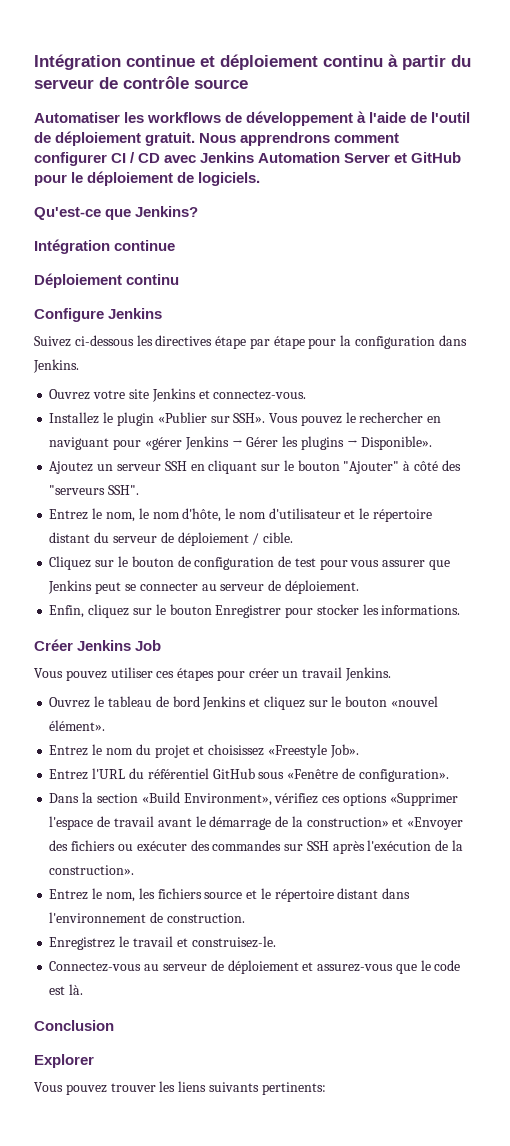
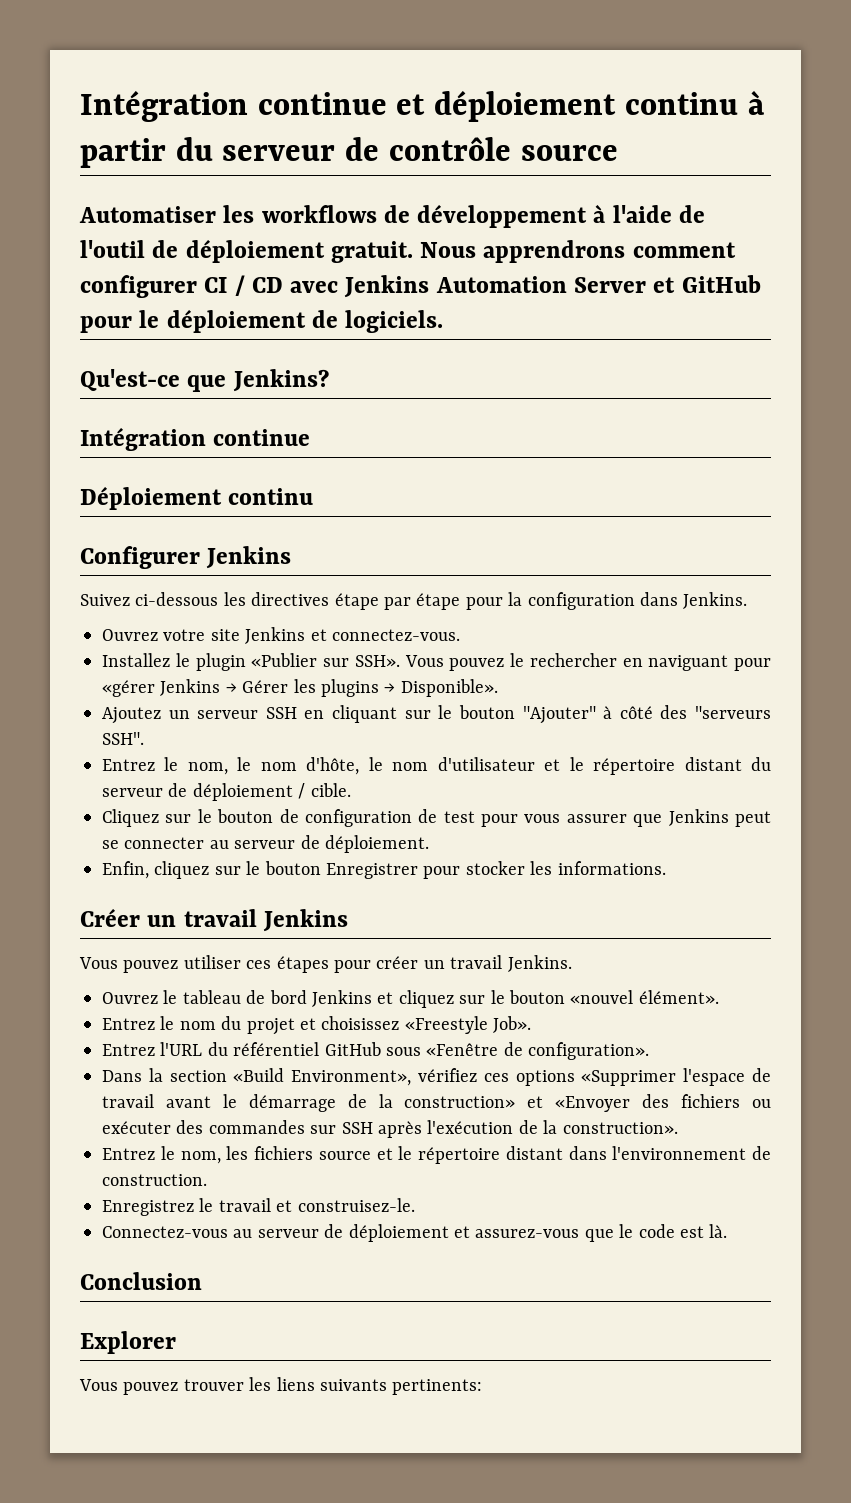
[34,308,104,322] Configure -> [80,546,200,569] Configurer
[77,640,162,651] Jenkins Job -> [147,909,348,932] un travail Jenkins

